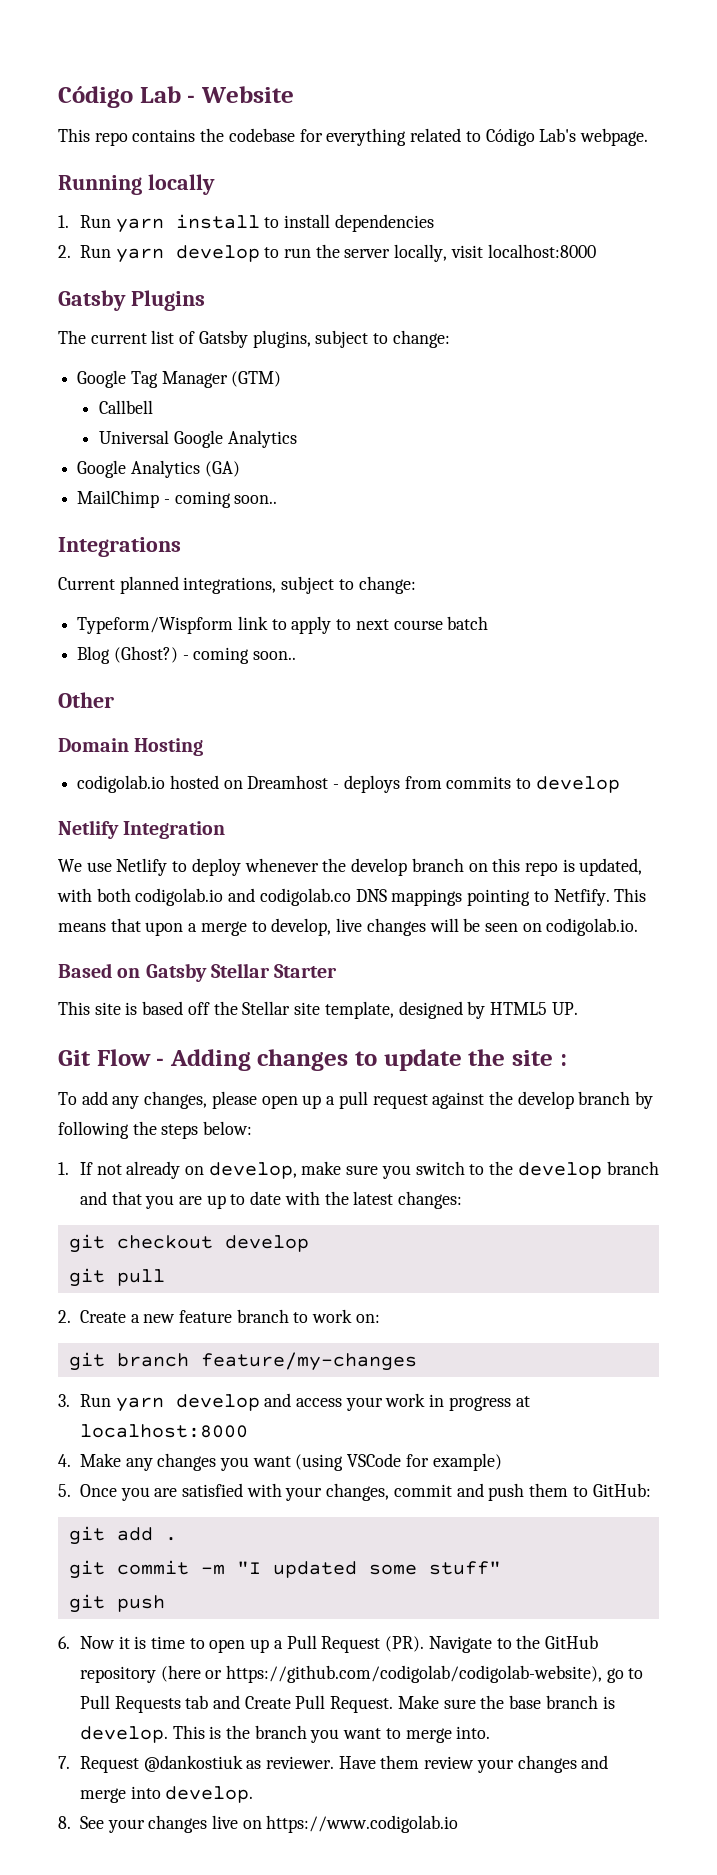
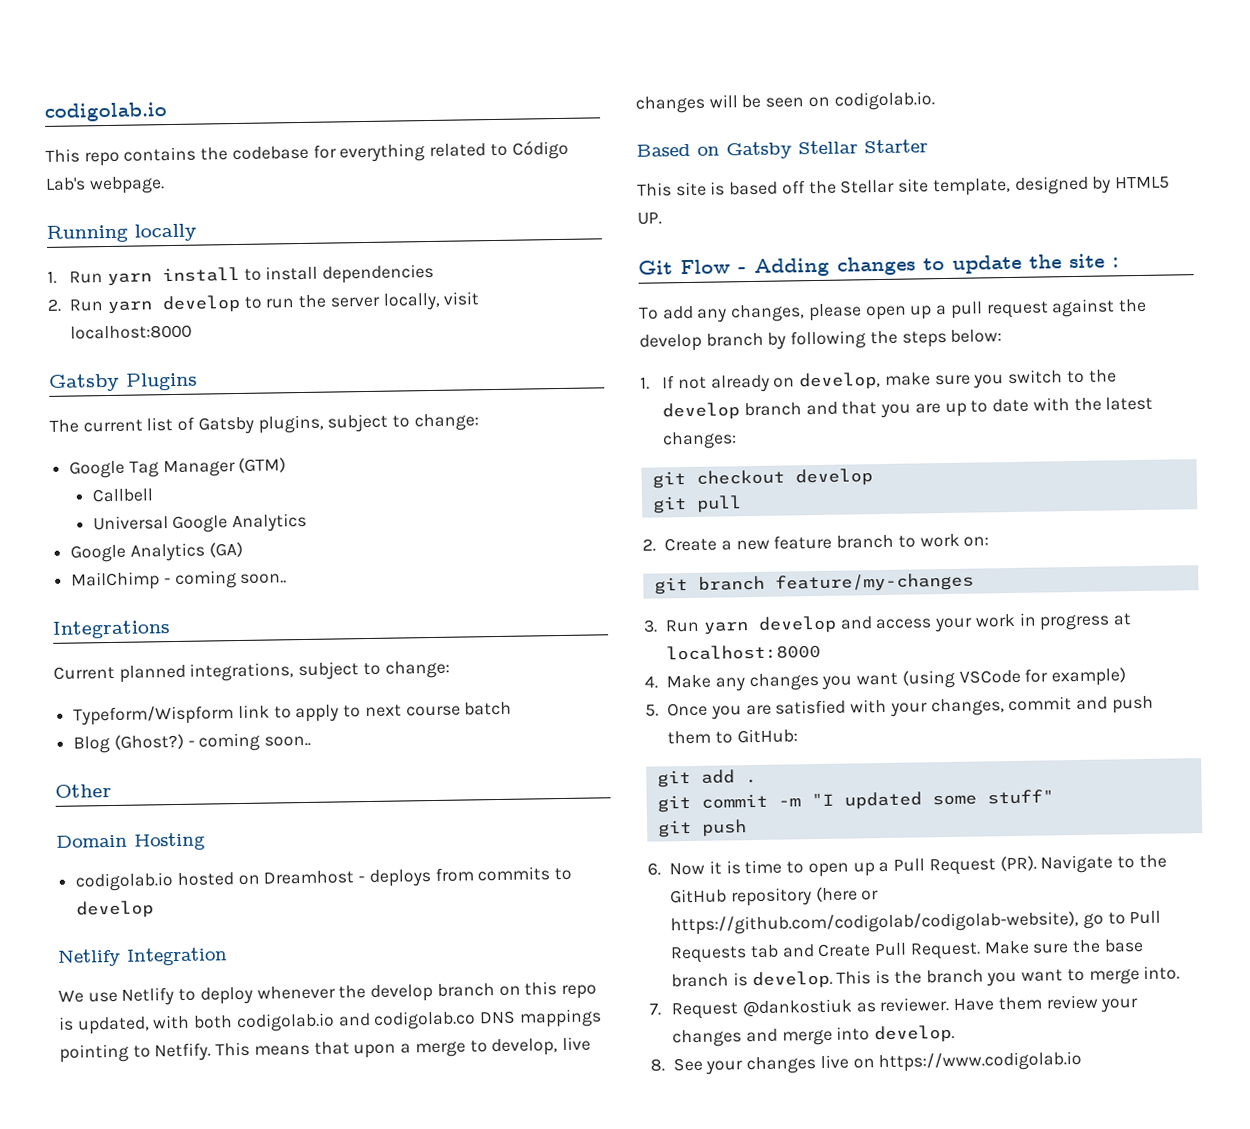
[58,86,294,108] Código Lab - Website -> [44,102,168,122] codigolab.io

